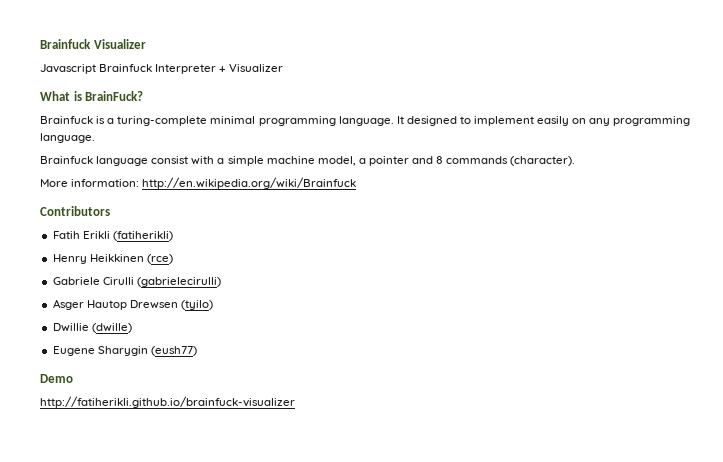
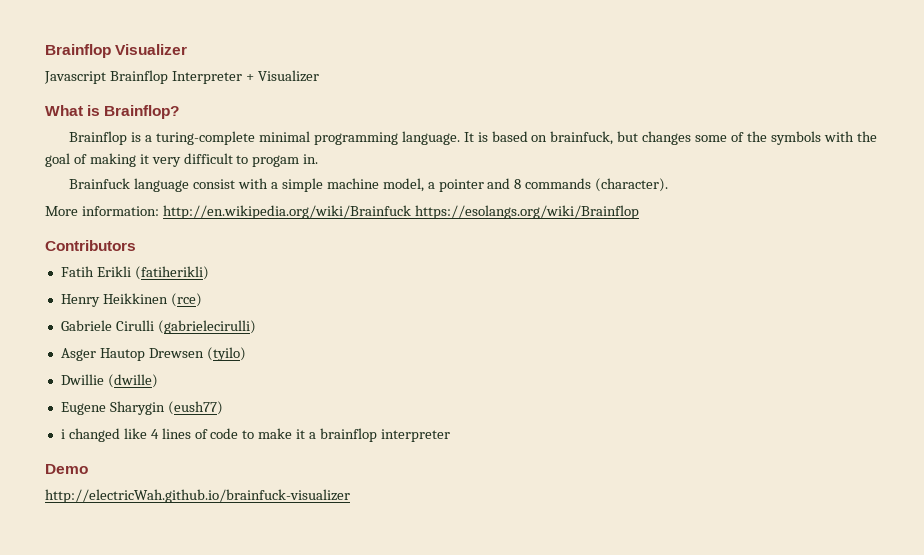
[40,39,91,49] Brainfuck -> [45,44,111,58] Brainflop
[99,64,153,72] Brainfuck -> [109,70,168,84] Brainflop
[85,91,144,101] [40,116,93,124] BrainFuck? // Brainfuck -> [104,105,180,119] [69,131,128,145] Brainflop? // Brainflop
[406,116,691,126] [40,133,95,143] designed to implement easily on any programming language. -> [477,131,877,145] [45,153,319,167] is based on brainfuck, but changes some of the symbols with the goal of making it very difficult to progam in.
(357, 183) none -> [414,205,639,219] https://esolangs.org/wiki/Brainflop
(197, 351) none -> [60,428,450,442] // i changed like 4 lines of code to make it a brainflop interpreter
[40,396,295,408] http://fatiherikli.github.io/brainfuck-visualizer -> [45,489,350,503] http://electricWah.github.io/brainfuck-visualizer

